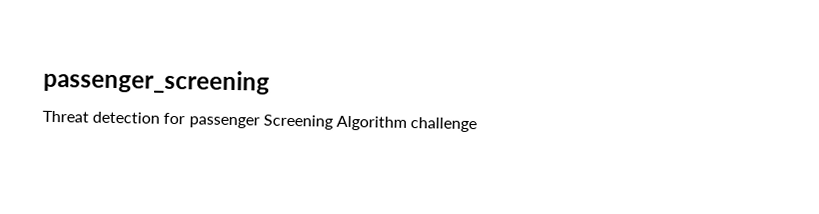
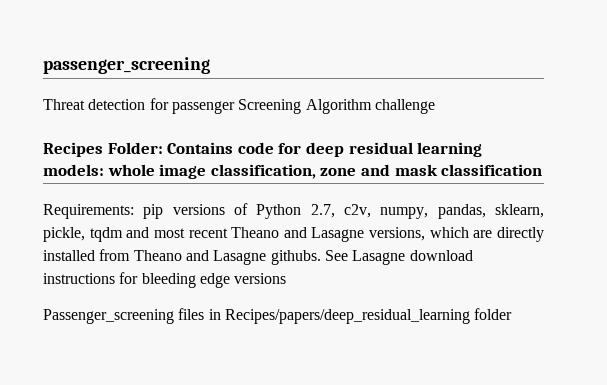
(478, 125) none -> [43,142,483,157] [43,164,543,179] [43,203,544,219] [43,227,544,242] [43,249,473,265] [43,272,287,288] [43,308,513,324] // Recipes Folder: Contains code for deep residual learning models: whole image classification, zone and mask classification // Requirements: pip versions of Python 2.7, c2v, numpy, pandas, sklearn, pickle, tqdm and most recent Theano and Lasagne versions, which are directly installed from Theano and Lasagne githubs. See Lasagne download instructions for bleeding edge versions // Passenger_screening files in Recipes/papers/deep_residual_learning folder

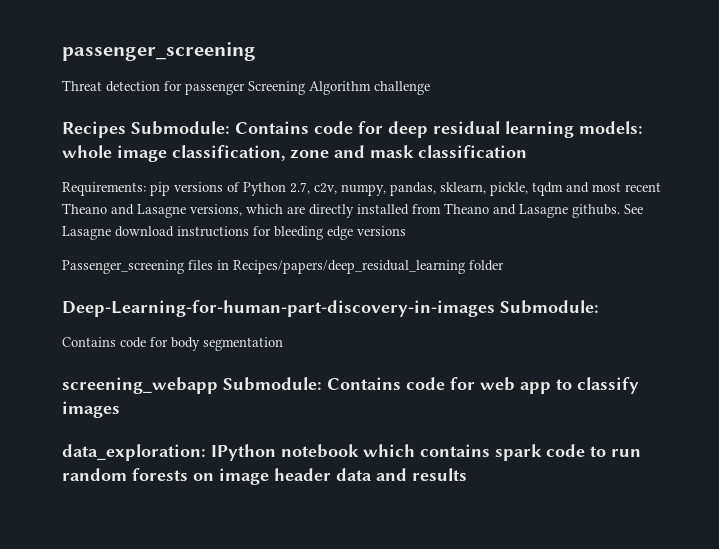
[107,142,163,154] Folder: -> [131,121,230,135] Submodule:
(513, 314) none -> [62,300,599,317] [62,337,283,351] [62,377,639,394] [62,401,120,418] [62,444,641,461] [62,468,467,485] // Deep-Learning-for-human-part-discovery-in-images Submodule: // Contains code for body segmentation // screening_webapp Submodule: Contains code for web app to classify images // data_exploration: IPython notebook which contains spark code to run random forests on image header data and results

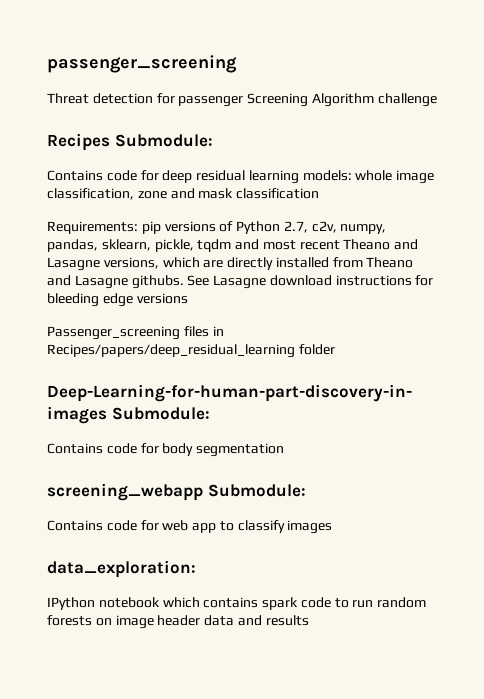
(230, 128) none -> (213, 140) //
(322, 384) none -> (306, 490) //
(206, 452) none -> (196, 569) //

